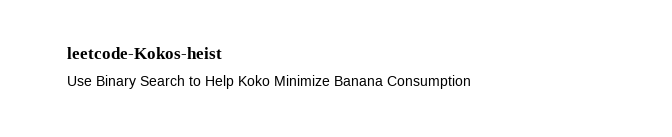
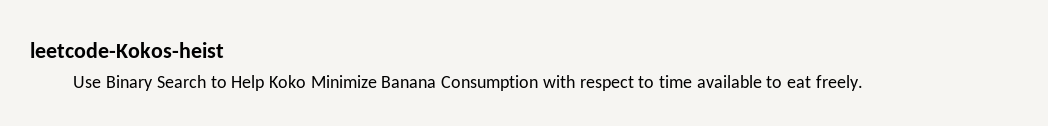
(471, 82) none -> [542,75,863,91] with respect to time available to eat freely.

